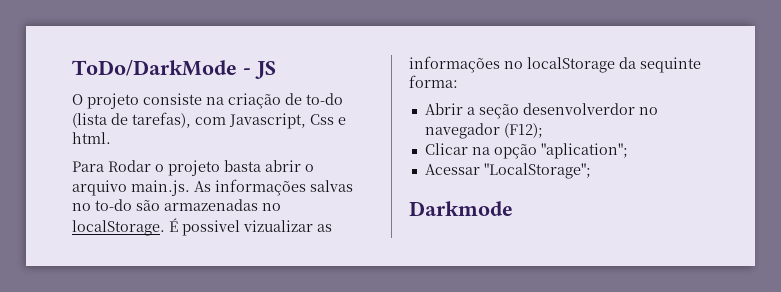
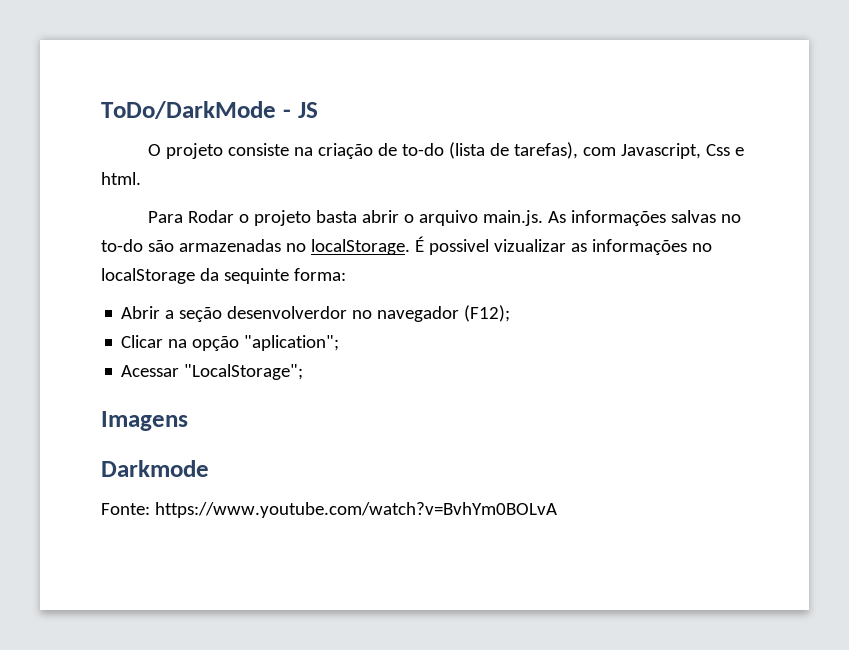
(591, 171) none -> [101,411,188,431] // Imagens
(513, 208) none -> [101,502,557,518] // Fonte: https://www.youtube.com/watch?v=BvhYm0BOLvA

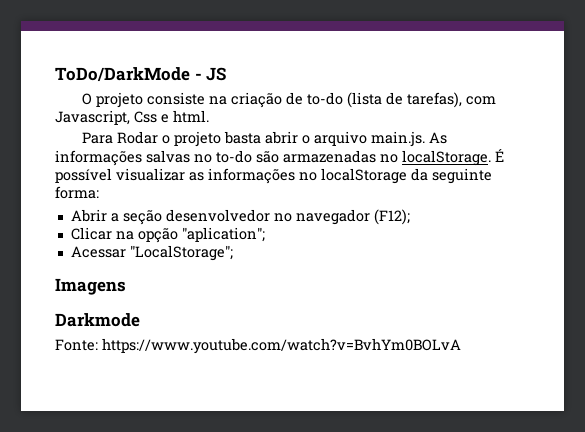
[428,239,566,255] possivel vizualizar -> [55,168,185,183] possível visualizar
[223,268,289,284] sequinte -> [432,168,492,184] seguinte
[227,306,348,319] desenvolverdor -> [165,209,270,222] desenvolvedor

